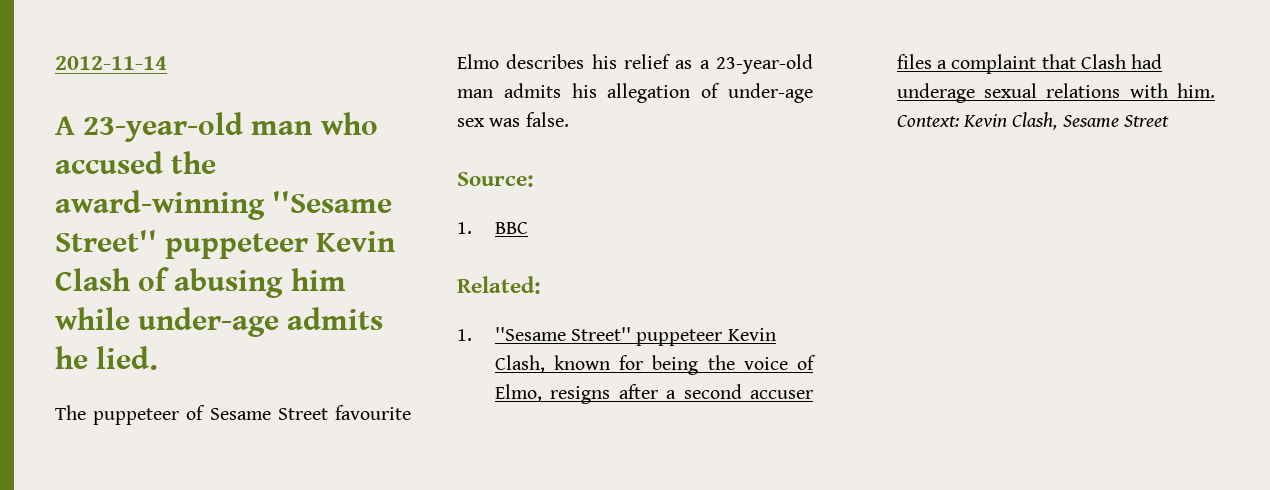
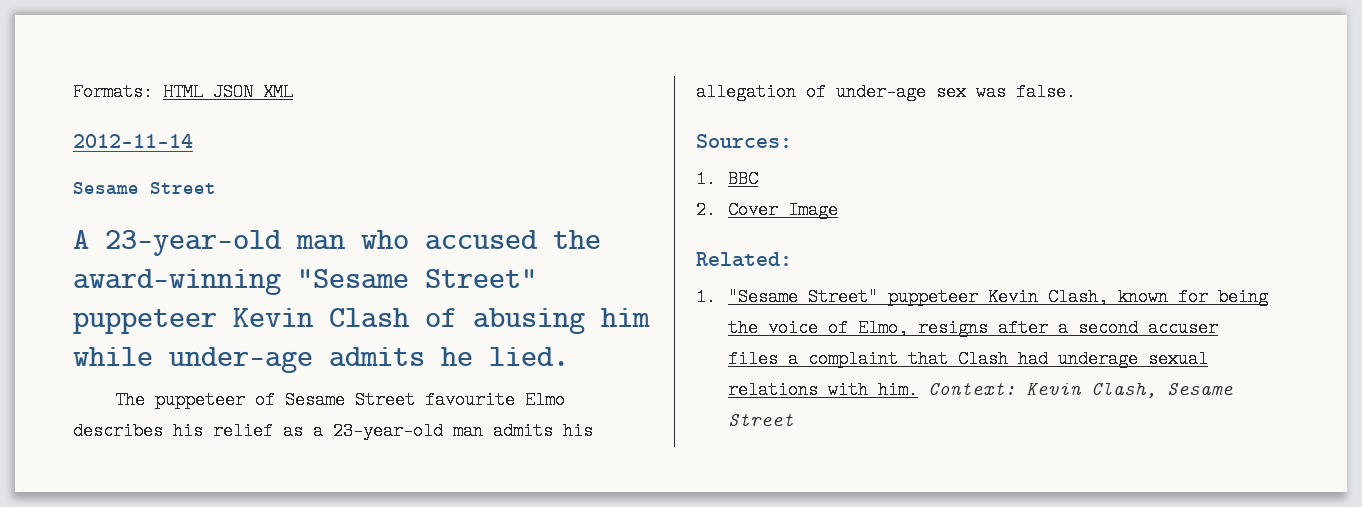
(55, 63) none -> [73,83,293,101] Formats: HTML JSON XML //
(167, 63) none -> [73,182,216,195] // Sesame Street
[272,191,393,213] [55,230,157,252] ''Sesame Street'' -> [297,269,537,289] "Sesame Street"
[457,172,534,187] Source: -> [696,134,792,148] Sources:
(528, 228) none -> [696,201,838,219] // 2. Cover Image
[494,327,632,341] ''Sesame Street'' -> [727,288,878,306] "Sesame Street"

